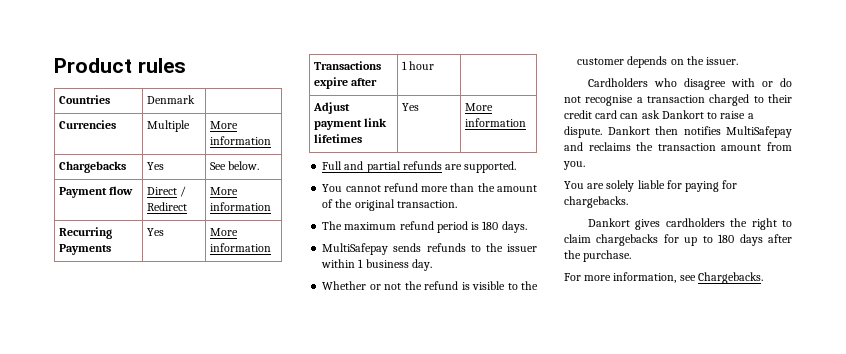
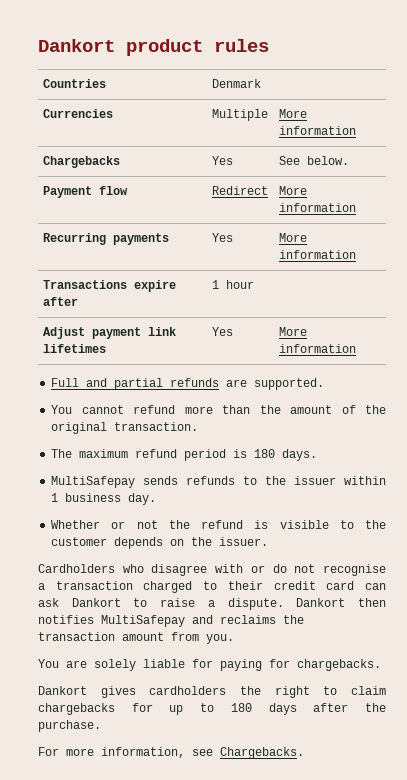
[54,58,132,73] Product -> [38,39,203,56] Dankort product
[147,186,187,197] Direct / -> (129, 190) none
[59,244,112,255] Payments -> [113,233,170,245] payments

